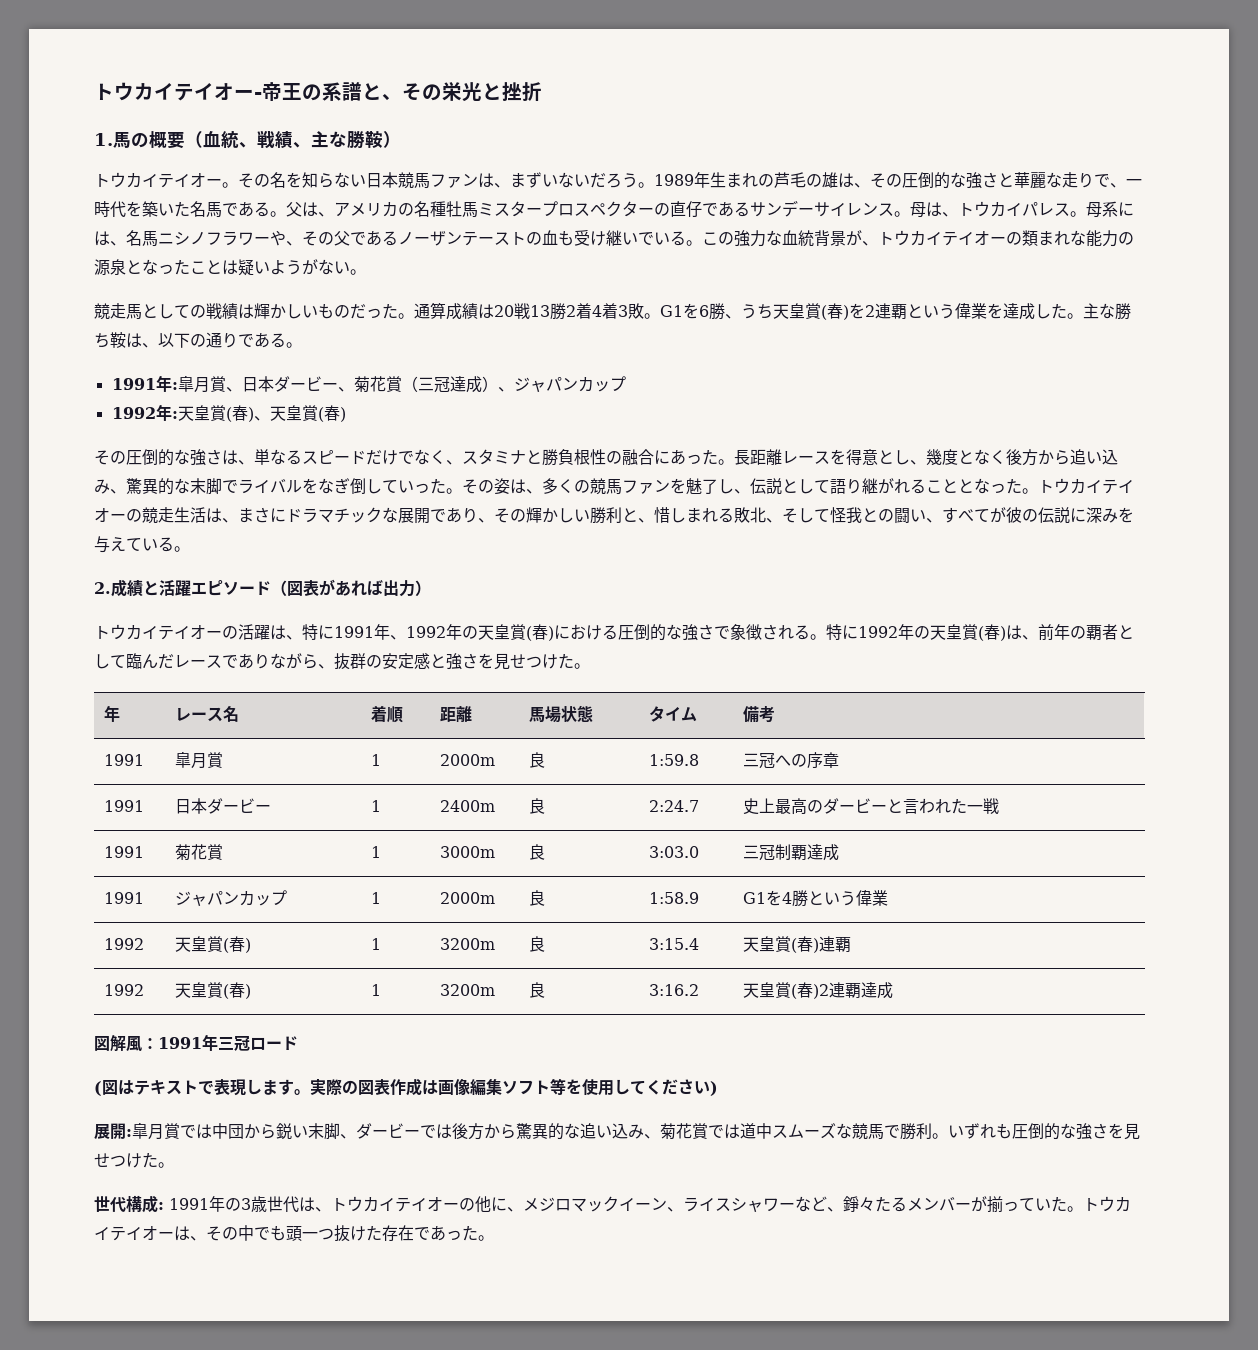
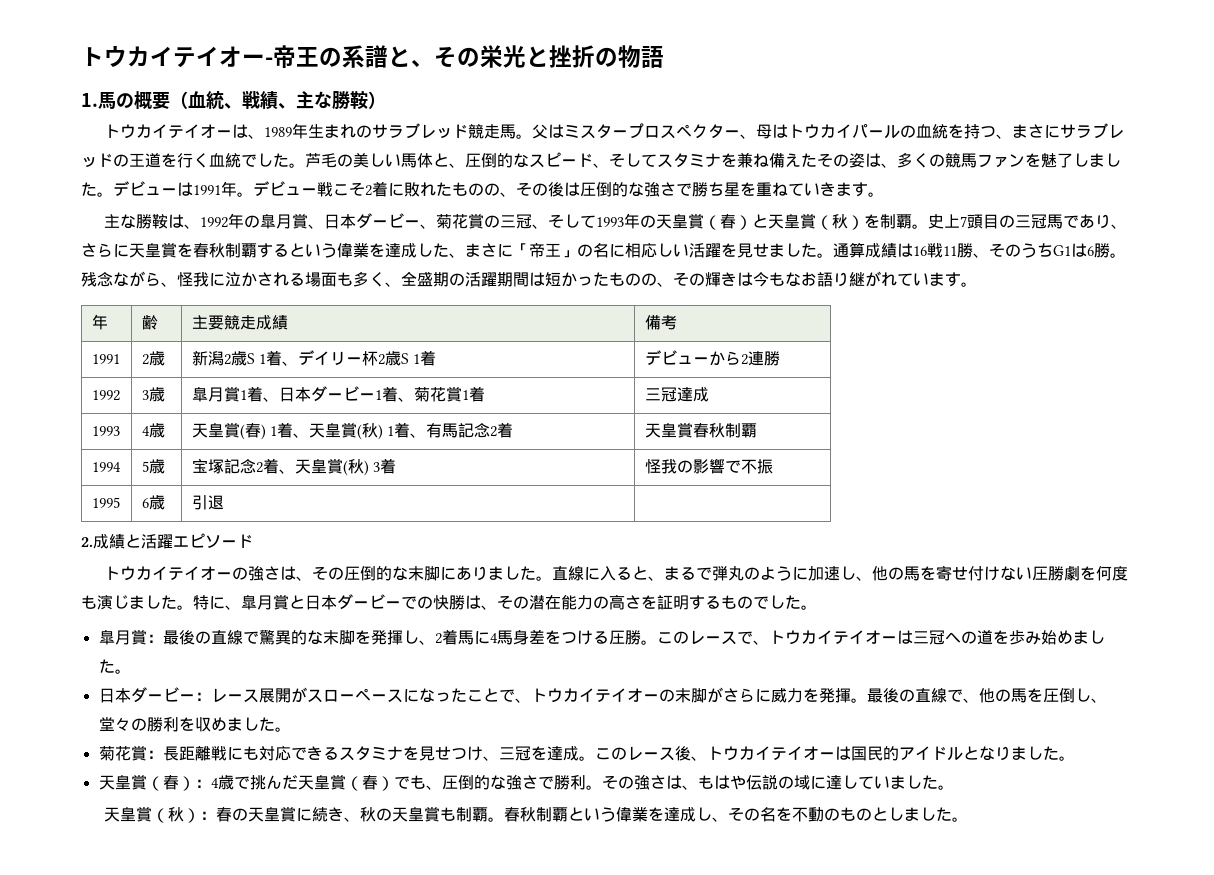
(542, 92) none -> [595,45,664,68] の物語
[222,172,1142,189] [94,201,478,218] 。その名を知らない日本競馬ファンは、まずいないだろう。1989年生まれの芦毛の雄は、その圧倒的な強さと華麗な走りで、一時代を築いた名馬である。父は、アメリカの名種牡馬 -> [231,123,564,139] は、1989年生まれのサラブレッド競走馬。父は
[654,200,1134,218] [94,230,1134,247] [94,259,366,276] [94,302,1131,320] [94,332,302,348] [111,375,626,393] [111,404,346,422] [94,449,1118,466] [94,478,462,495] の直仔であるサンデーサイレンス。母は、トウカイパレス。母系には、名馬ニシノフラワーや、その父であるノーザンテーストの血も受け継いでいる。この強力な血統背景が、トウカイテイオーの類まれな能力の源泉となったことは疑いようがない。 // 競走馬としての戦績は輝かしいものだった。通算成績は20戦13勝2着4着3敗。G1を6勝、うち天皇賞(春)を2連覇という偉業を達成した。主な勝ち鞍は、以下の通りである。 // 1991年:皐月賞、日本ダービー、菊花賞（三冠達成）、ジャパンカップ // 1992年:天皇賞(春)、天皇賞(春) // その圧倒的な強さは、単なるスピードだけでなく、スタミナと勝負根性の融合にあった。長距離レースを得意とし、幾度となく後方から追い込み、驚異的な末脚でライバルをなぎ倒していった。 -> [739,123,1124,139] [81,152,817,168] 、母はトウカイパールの血統を持つ、まさにサラブレッドの王道を行く血統でした。芦毛の美しい馬体と、圧倒的なスピード、そしてスタミナを兼ね備えた
[734,478,1134,494] [94,507,1134,524] [94,536,190,553] 、伝説として語り継がれることとなった。トウカイテイオーの競走生活は、まさにドラマチックな展開であり、その輝かしい勝利と、惜しまれる敗北、そして怪我との闘い、すべてが彼の伝説に深みを与えている。 -> [1089,153,1121,167] [81,181,884,197] [103,213,1127,230] [81,242,1126,258] [81,271,977,287] [91,314,108,330] [141,315,158,330] [191,314,288,330] [644,315,677,330] [91,354,120,364] [141,351,165,366] [191,350,437,366] [644,350,780,366] [91,390,120,401] [141,387,165,402] [191,386,485,402] [644,387,709,402] [91,426,120,436] [141,423,165,438] [191,422,514,440] [644,422,757,438] [91,462,121,472] [141,459,165,474] [191,458,396,476] [644,458,773,474] [91,497,120,508] [141,495,165,510] [191,495,224,510] ました。デビューは1991年。デビュー戦こそ2着に敗れたものの、その後は圧倒的な強さで勝ち星を重ねていきます。 // 主な勝鞍は、1992年の皐月賞、日本ダービー、菊花賞の三冠、そして1993年の天皇賞（春）と天皇賞（秋）を制覇。史上7頭目の三冠馬であり、さらに天皇賞を春秋制覇するという偉業を達成した、まさに「帝王」の名に相応しい活躍を見せました。通算成績は16戦11勝、そのうちG1は6勝。残念ながら、怪我に泣かされる場面も多く、全盛期の活躍期間は短かったものの、その輝きは今もなお語り継がれています。 // 年 | 齢 | 主要競走成績 | 備考 // 1991 | 2歳 | 新潟2歳S 1着、デイリー杯2歳S 1着 | デビューから2連勝 // 1992 | 3歳 | 皐月賞1着、日本ダービー1着、菊花賞1着 | 三冠達成 // 1993 | 4歳 | 天皇賞(春) 1着、天皇賞(秋) 1着、有馬記念2着 | 天皇賞春秋制覇 // 1994 | 5歳 | 宝塚記念2着、天皇賞(秋) 3着 | 怪我の影響で不振 // 1995 | 6歳 | 引退 |
[271,579,431,597] [94,624,1134,641] [94,653,590,670] [104,705,121,722] [175,706,240,722] [371,705,404,723] [440,706,473,722] [529,705,594,723] [649,706,698,722] [743,706,776,723] [104,754,145,766] [175,751,224,769] [371,754,382,766] [440,754,496,766] [529,752,546,768] [649,754,700,766] [743,752,840,769] [104,800,145,812] [175,798,272,814] [371,800,382,812] [440,800,496,812] [529,798,546,814] [649,800,700,812] [743,798,1000,815] [104,846,145,858] [175,844,224,861] [371,846,382,858] [440,846,496,858] [529,844,546,860] [649,846,700,858] [743,844,840,861] [104,892,145,904] [175,890,288,906] [371,892,382,904] [440,892,496,904] [529,890,546,906] [649,892,700,904] [743,890,889,907] [104,938,145,950] [175,936,252,953] [371,938,382,950] [440,938,496,950] [529,936,546,952] [649,938,700,950] [743,936,852,953] [104,984,145,996] [175,982,252,999] [371,984,382,996] [440,984,496,996] [529,982,546,998] [649,984,700,996] [743,982,894,999] [94,1034,298,1052] [94,1078,718,1096] [94,1122,1140,1140] [94,1152,174,1168] [94,1195,1131,1213] [94,1225,462,1242] （図表があれば出力） // トウカイテイオーの活躍は、特に1991年、1992年の天皇賞(春)における圧倒的な強さで象徴される。特に1992年の天皇賞(春)は、前年の覇者として臨んだレースでありながら、抜群の安定感と強さを見せつけた。 // 年 | レース名 | 着順 | 距離 | 馬場状態 | タイム | 備考 // 1991 | 皐月賞 | 1 | 2000m | 良 | 1:59.8 | 三冠への序章 // 1991 | 日本ダービー | 1 | 2400m | 良 | 2:24.7 | 史上最高のダービーと言われた一戦 // 1991 | 菊花賞 | 1 | 3000m | 良 | 3:03.0 | 三冠制覇達成 // 1991 | ジャパンカップ | 1 | 2000m | 良 | 1:58.9 | G1を4勝という偉業 // 1992 | 天皇賞(春) | 1 | 3200m | 良 | 3:15.4 | 天皇賞(春)連覇 // 1992 | 天皇賞(春) | 1 | 3200m | 良 | 3:16.2 | 天皇賞(春)2連覇達成 // 図解風：1991年三冠ロード // (図はテキストで表現します。実際の図表作成は画像編集ソフト等を使用してください) // 展開:皐月賞では中団から鋭い末脚、ダービーでは後方から驚異的な追い込み、菊花賞では道中スムーズな競馬で勝利。いずれも圧倒的な強さを見せつけた。 // 世代構成: 1991年の3歳世代は、トウカイテイオーの他に、メジロマックイーン、ライスシャワーなど、錚々たるメンバーが揃っていた。トウカイテイオーは、その中でも頭一つ抜けた存在であっ -> [103,565,1128,581] [81,594,817,610] [98,629,1105,645] [98,659,131,674] [98,687,1107,703] [98,717,291,732] [98,745,1075,761] [98,774,954,791] [103,806,936,823] // トウカイテイオーの強さは、その圧倒的な末脚にありました。直線に入ると、まるで弾丸のように加速し、他の馬を寄せ付けない圧勝劇を何度も演じました。特に、皐月賞と日本ダービーでの快勝は、その潜在能力の高さを証明するものでした。 // 皐月賞：最後の直線で驚異的な末脚を発揮し、2着馬に4馬身差をつける圧勝。このレースで、トウカイテイオーは三冠への道を歩み始めました。 // 日本ダービー：レース展開がスローペースになったことで、トウカイテイオーの末脚がさらに威力を発揮。最後の直線で、他の馬を圧倒し、堂々の勝利を収めました。 // 菊花賞：長距離戦にも対応できるスタミナを見せつけ、三冠を達成。このレース後、トウカイテイオーは国民的アイドルとなりました。 // 天皇賞（春）：4歳で挑んだ天皇賞（春）でも、圧倒的な強さで勝利。その強さは、もはや伝説の域に達していました。 // 天皇賞（秋）：春の天皇賞に続き、秋の天皇賞も制覇。春秋制覇という偉業を達成し、その名を不動のものとしまし

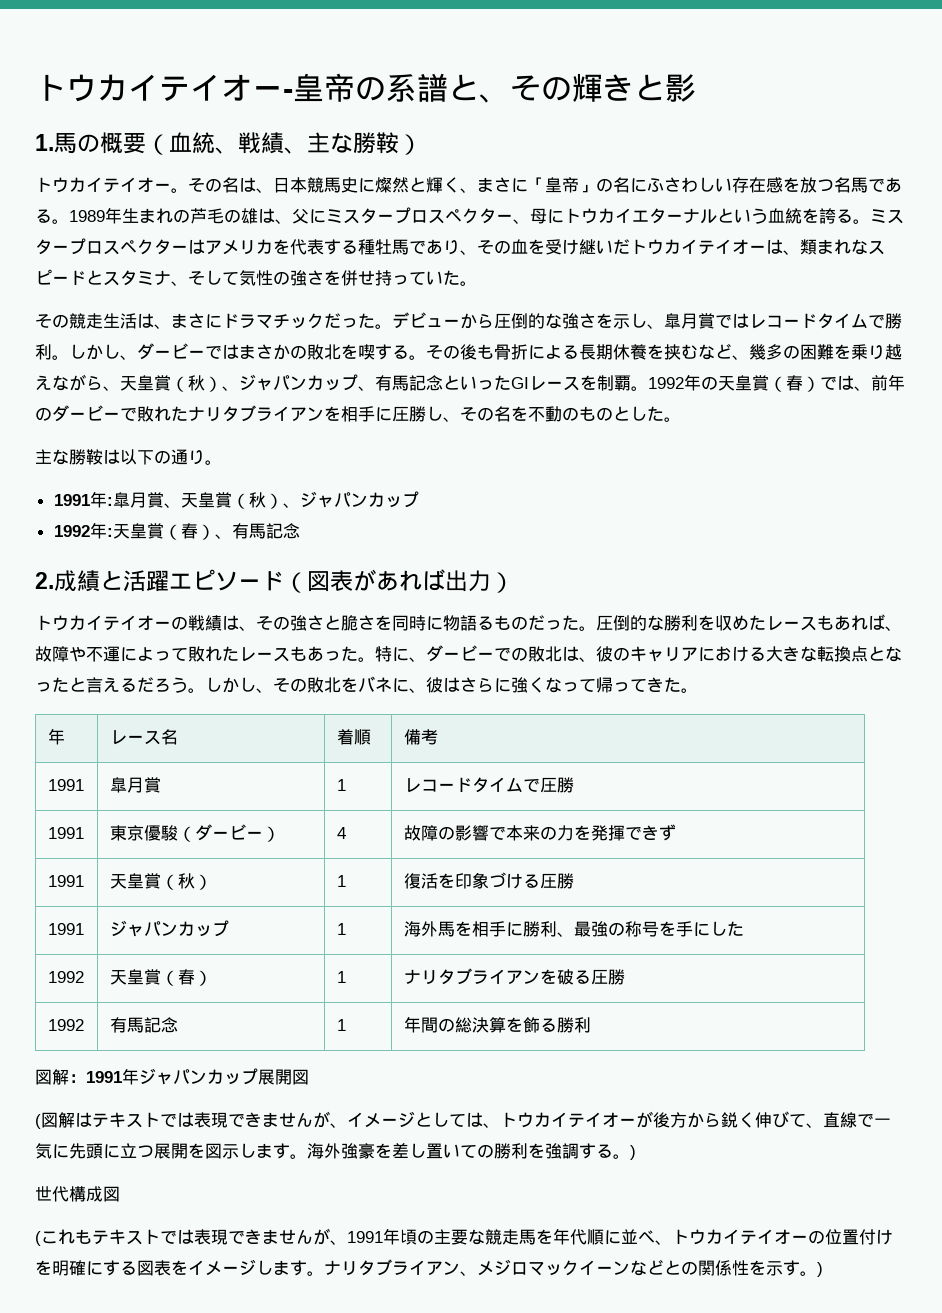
[273,45,319,68] 帝王 -> [293,73,355,102] 皇帝
[480,45,664,68] 栄光と挫折の物語 -> [572,73,696,102] 輝きと影
[231,123,564,139] は、1989年生まれのサラブレッド競走馬。父は -> [171,177,902,193] [35,207,326,224] 。その名は、日本競馬史に燦然と輝く、まさに「皇帝」の名にふさわしい存在感を放つ名馬である。1989年生まれの芦毛の雄は、父に
[771,123,1124,139] [81,152,1121,168] [81,181,884,197] [103,213,1127,230] [81,242,1126,258] [81,271,977,287] [91,314,108,330] [141,315,158,330] [191,314,288,330] [644,315,677,330] [91,354,120,364] [141,351,165,366] [191,350,437,366] [644,350,780,366] [91,390,120,401] [141,387,165,402] [191,386,485,402] [644,387,709,402] [91,426,120,436] [141,423,165,438] [191,422,514,440] [644,422,757,438] [91,462,121,472] [141,459,165,474] [191,458,396,476] [644,458,773,474] [91,497,120,508] [141,495,165,510] [191,495,224,510] [81,533,253,549] [103,565,1128,581] [81,594,817,610] [98,629,1105,645] [98,659,131,674] [98,687,1107,703] [98,717,291,732] [98,745,1075,761] [98,774,954,791] [103,806,696,823] はトウカイパールの血統を持つ、まさにサラブレッドの王道を行く血統でした。芦毛の美しい馬体と、圧倒的なスピード、そしてスタミナを兼ね備えたその姿は、多くの競馬ファンを魅了しました。デビューは1991年。デビュー戦こそ2着に敗れたものの、その後は圧倒的な強さで勝ち星を重ねていきます。 // 主な勝鞍は、1992年の皐月賞、日本ダービー、菊花賞の三冠、そして1993年の天皇賞（春）と天皇賞（秋）を制覇。史上7頭目の三冠馬であり、さらに天皇賞を春秋制覇するという偉業を達成した、まさに「帝王」の名に相応しい活躍を見せました。通算成績は16戦11勝、そのうちG1は6勝。残念ながら、怪我に泣かされる場面も多く、全盛期の活躍期間は短かったものの、その輝きは今もなお語り継がれています。 // 年 | 齢 | 主要競走成績 | 備考 // 1991 | 2歳 | 新潟2歳S 1着、デイリー杯2歳S 1着 | デビューから2連勝 // 1992 | 3歳 | 皐月賞1着、日本ダービー1着、菊花賞1着 | 三冠達成 // 1993 | 4歳 | 天皇賞(春) 1着、天皇賞(秋) 1着、有馬記念2着 | 天皇賞春秋制覇 // 1994 | 5歳 | 宝塚記念2着、天皇賞(秋) 3着 | 怪我の影響で不振 // 1995 | 6歳 | 引退 | // 2.成績と活躍エピソード // トウカイテイオーの強さは、その圧倒的な末脚にありました。直線に入ると、まるで弾丸のように加速し、他の馬を寄せ付けない圧勝劇を何度も演じました。特に、皐月賞と日本ダービーでの快勝は、その潜在能力の高さを証明するものでした。 // 皐月賞：最後の直線で驚異的な末脚を発揮し、2着馬に4馬身差をつける圧勝。このレースで、トウカイテイオーは三冠への道を歩み始めました。 // 日本ダービー：レース展開がスローペースになったことで、トウカイテイオーの末脚がさらに威力を発揮。最後の直線で、他の馬を圧倒し、堂々の勝利を収めました。 // 菊花賞：長距離戦にも対応できるスタミナを見せつけ、三冠を達成。このレース後、トウカイテイオーは国民的アイドルとなりました。 // 天皇賞（春）：4歳で挑んだ天皇賞（春）でも、圧倒的な強さで勝利。その強さは、もはや伝説の域に達していました。 // 天皇賞（秋）：春の天皇賞に続き、秋の天皇賞も制覇。春秋制覇という偉業を達成 -> [547,208,904,224] [35,238,885,255] [35,269,477,286] [35,312,902,329] [35,343,902,360] [35,374,905,392] [35,405,426,422] にトウカイエターナルという血統を誇る。ミスタープロスペクターはアメリカを代表する種牡馬であり、その血を受け継いだトウカイテイオーは、類まれなスピードとスタミナ、そして気性の強さを併せ持っていた。 // その競走生活は、まさにドラマチックだった。デビューから圧倒的な強さを示し、皐月賞ではレコードタイムで勝利。しかし、ダービーではまさかの敗北を喫する。その後も骨折による長期休養を挟むなど、幾多の困難を乗り越えながら、天皇賞（秋）、ジャパンカップ、有馬記念といったGIレースを制覇。1992年の天皇賞（春）では、前年のダービーで敗れたナリタブライアンを相手に圧勝
[903,807,968,822] ました。 -> [647,406,681,422] [35,449,222,465] [53,491,419,509] [53,522,300,540] [35,569,514,593] [35,614,902,631] [35,645,902,662] [35,676,698,693] [47,728,65,745] [109,729,178,745] [336,729,371,745] [403,729,438,745] [47,779,84,791] [109,777,161,793] [336,779,346,791] [403,777,574,793] [47,827,84,839] [109,824,280,842] [336,827,346,839] [403,824,676,841] [47,875,84,887] [109,873,212,890] [336,875,346,887] [403,872,574,889] [47,923,84,935] [109,920,229,937] [336,923,346,935] [403,921,744,937] [47,971,84,983] [109,969,212,986] [336,971,346,983] [403,968,625,985] [47,1019,84,1031] [109,1017,178,1033] [336,1019,346,1031] [403,1016,591,1033] [35,1068,309,1085] [35,1111,891,1129] [35,1143,636,1160] [35,1186,120,1202] [35,1228,893,1246] [35,1259,823,1277] た。 // 主な勝鞍は以下の通り。 // 1991年:皐月賞、天皇賞（秋）、ジャパンカップ // 1992年:天皇賞（春）、有馬記念 // 2.成績と活躍エピソード（図表があれば出力） // トウカイテイオーの戦績は、その強さと脆さを同時に物語るものだった。圧倒的な勝利を収めたレースもあれば、故障や不運によって敗れたレースもあった。特に、ダービーでの敗北は、彼のキャリアにおける大きな転換点となったと言えるだろう。しかし、その敗北をバネに、彼はさらに強くなって帰ってきた。 // 年 | レース名 | 着順 | 備考 // 1991 | 皐月賞 | 1 | レコードタイムで圧勝 // 1991 | 東京優駿（ダービー） | 4 | 故障の影響で本来の力を発揮できず // 1991 | 天皇賞（秋） | 1 | 復活を印象づける圧勝 // 1991 | ジャパンカップ | 1 | 海外馬を相手に勝利、最強の称号を手にした // 1992 | 天皇賞（春） | 1 | ナリタブライアンを破る圧勝 // 1992 | 有馬記念 | 1 | 年間の総決算を飾る勝利 // 図解：1991年ジャパンカップ展開図 // (図解はテキストでは表現できませんが、イメージとしては、トウカイテイオーが後方から鋭く伸びて、直線で一気に先頭に立つ展開を図示します。海外強豪を差し置いての勝利を強調する。) // 世代構成図 // (これもテキストでは表現できませんが、1991年頃の主要な競走馬を年代順に並べ、トウカイテイオーの位置付けを明確にする図表をイメージします。ナリタブライアン、メジロマックイーンなどとの関係性を示す。)

